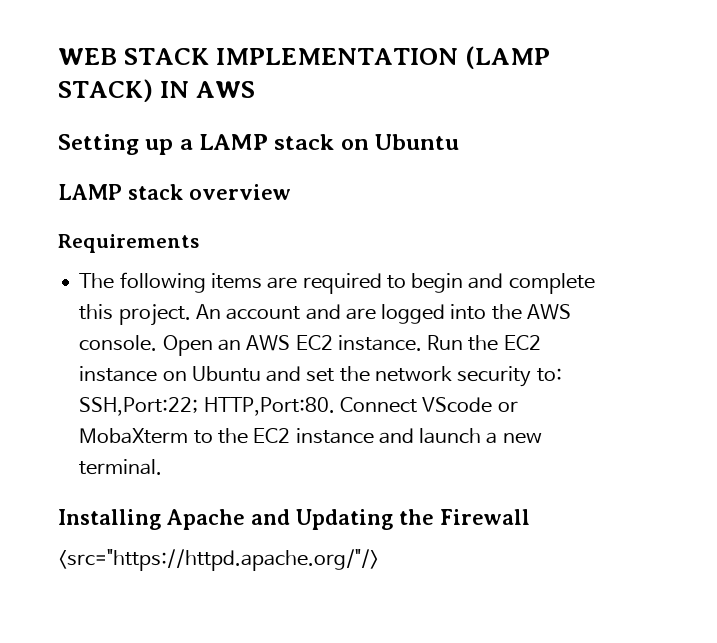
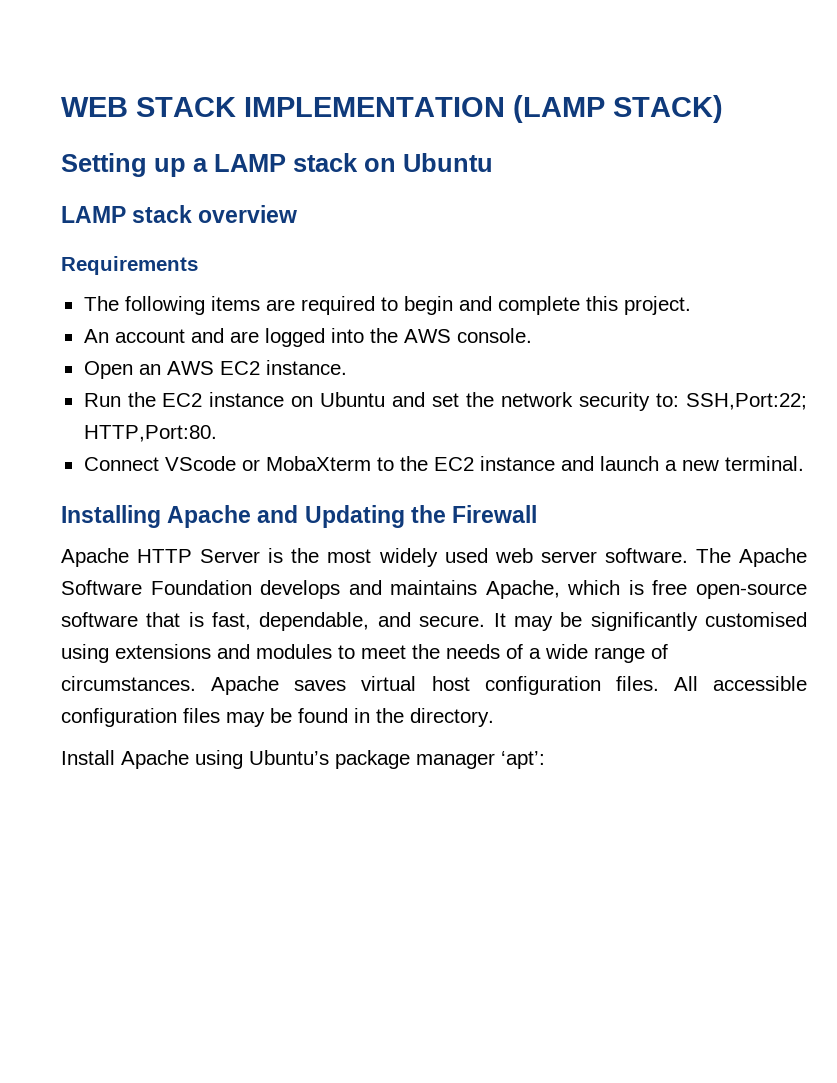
[159,81,255,98] IN AWS -> (723, 109) none
(191, 315) none -> (691, 305) //
(158, 343) none -> (532, 335) //
(422, 343) none -> (347, 367) //
(335, 406) none -> (217, 433) //
[58,549,379,571] <src="https://httpd.apache.org/"/> -> [61,548,808,567] [61,580,807,599] [61,612,808,631] [61,644,668,663] [61,676,807,695] [61,708,494,727] [61,750,545,769] Apache HTTP Server is the most widely used web server software. The Apache Software Foundation develops and maintains Apache, which is free open-source software that is fast, dependable, and secure. It may be significantly customised using extensions and modules to meet the needs of a wide range of circumstances. Apache saves virtual host configuration files. All accessible configuration files may be found in the directory. // Install Apache using Ubuntu’s package manager ‘apt’:

